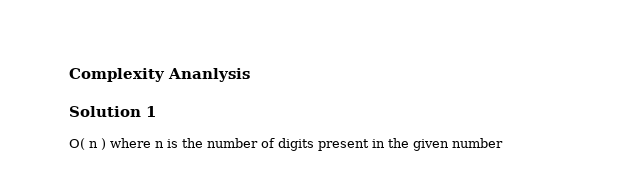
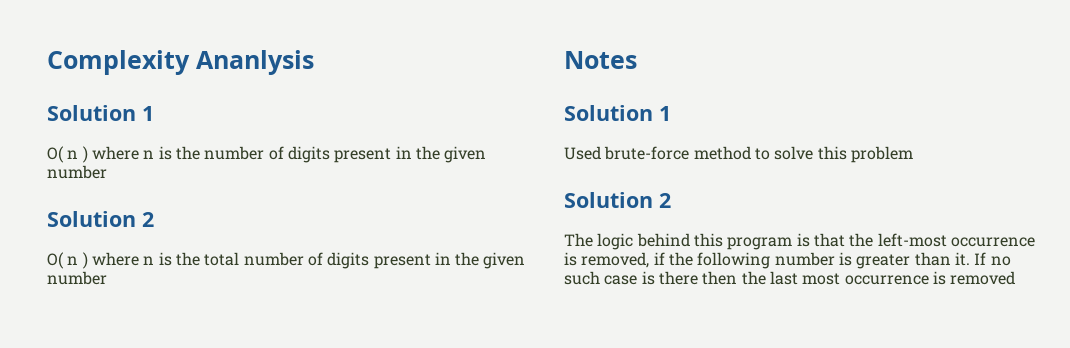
(503, 143) none -> [47,211,154,227] [47,252,526,269] [47,271,107,285] [564,51,637,69] [564,105,671,121] [564,146,913,163] [564,192,671,208] [564,233,1035,250] [564,252,1011,269] [564,271,1016,285] // Solution 2 // O( n ) where n is the total number of digits present in the given number // Notes // Solution 1 // Used brute-force method to solve this problem // Solution 2 // The logic behind this program is that the left-most occurrence is removed, if the following number is greater than it. If no such case is there then the last most occurrence is removed

